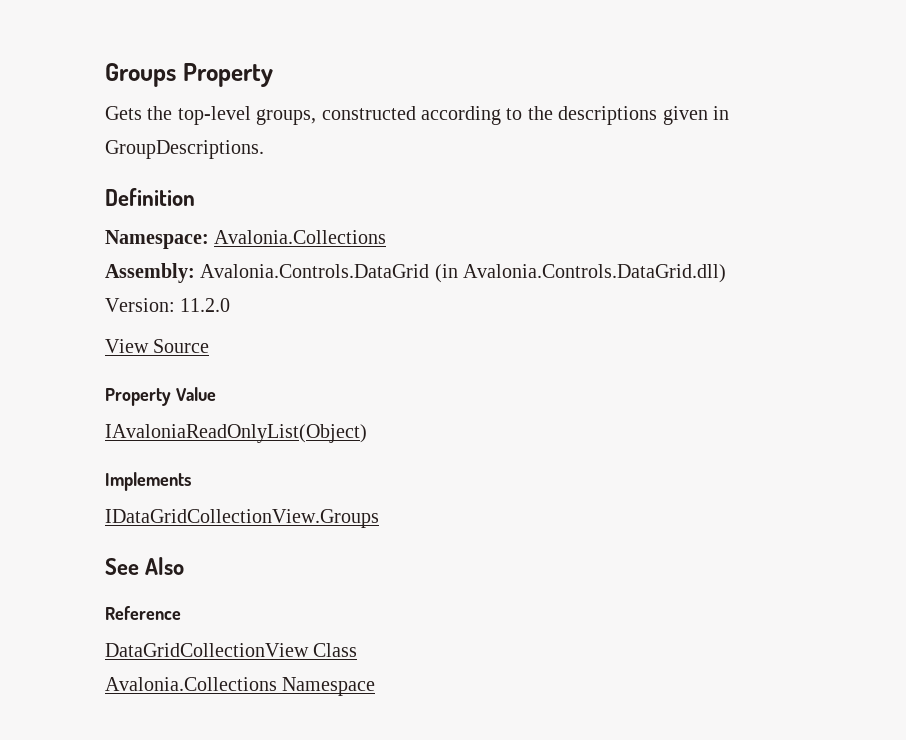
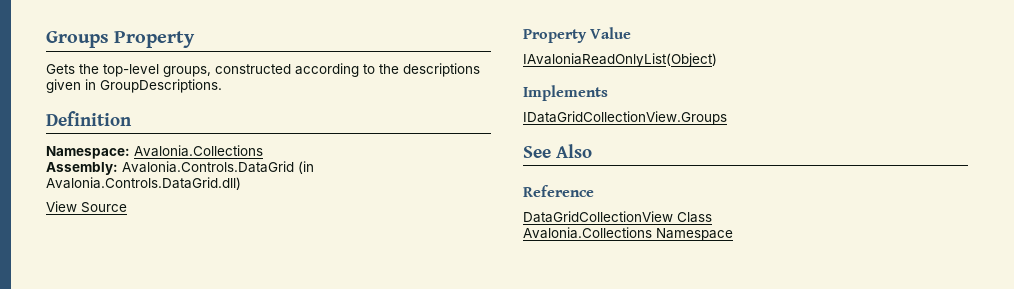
[105,298,231,312] Version: 11.2.0 -> (241, 183) none

